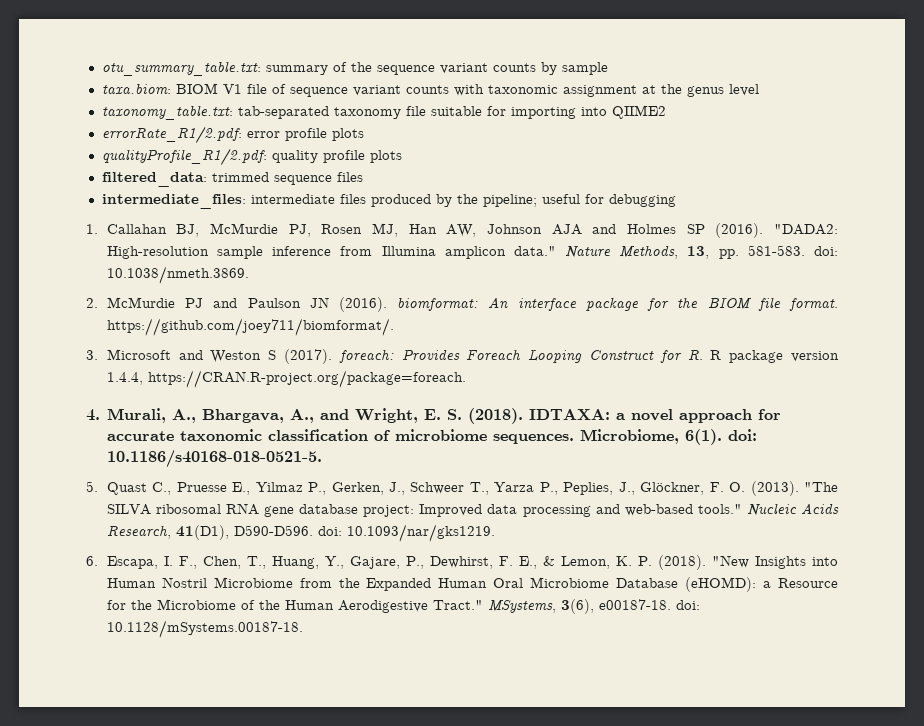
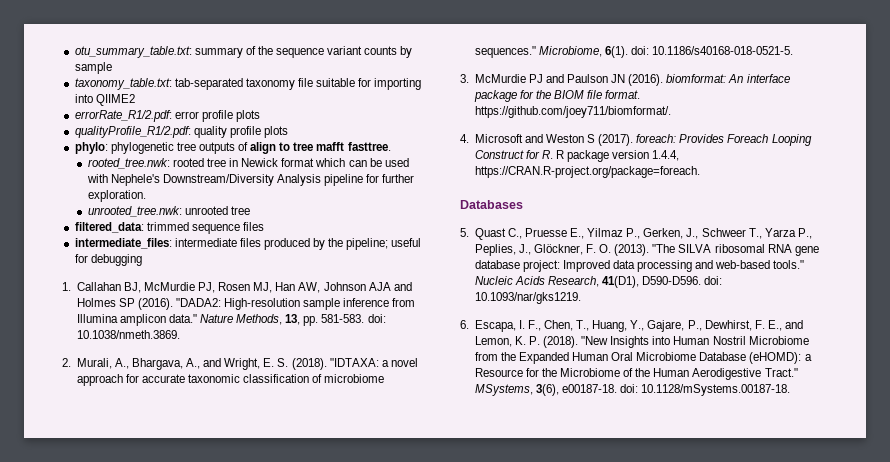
[101,83,759,97] // taxa.biom: BIOM V1 file of sequence variant counts with taxonomic assignment at the genus level -> (112, 68) none
(402, 156) none -> [74,142,391,154] [87,158,409,169] [86,174,415,186] [87,190,146,202] [87,206,251,217] // phylo: phylogenetic tree outputs of align to tree mafft fasttree. // rooted_tree.nwk: rooted tree in Newick format which can be used with Nephele's Downstream/Diversity Analysis pipeline for further exploration. // unrooted_tree.nwk: unrooted tree
(98, 303) none -> [76,358,418,370] [76,374,385,386] [474,46,794,58] [460,74,469,83] Murali, A., Bhargava, A., and Wright, E. S. (2018). "IDTAXA: a novel approach for accurate taxonomic classification of microbiome sequences." Microbiome, 6(1). doi: 10.1186/s40168-018-0521-5. // 3.
[86,350,98,360] 3. -> [460,134,469,143] 4.
[86,408,782,424] [107,429,758,445] [107,450,323,468] 4. Murali, A., Bhargava, A., and Wright, E. S. (2018). IDTAXA: a novel approach for accurate taxonomic classification of microbiome sequences. Microbiome, 6(1). doi: 10.1186/s40168-018-0521-5. -> [460,200,523,209] Databases
[542,556,555,566] & -> [785,320,804,329] and

